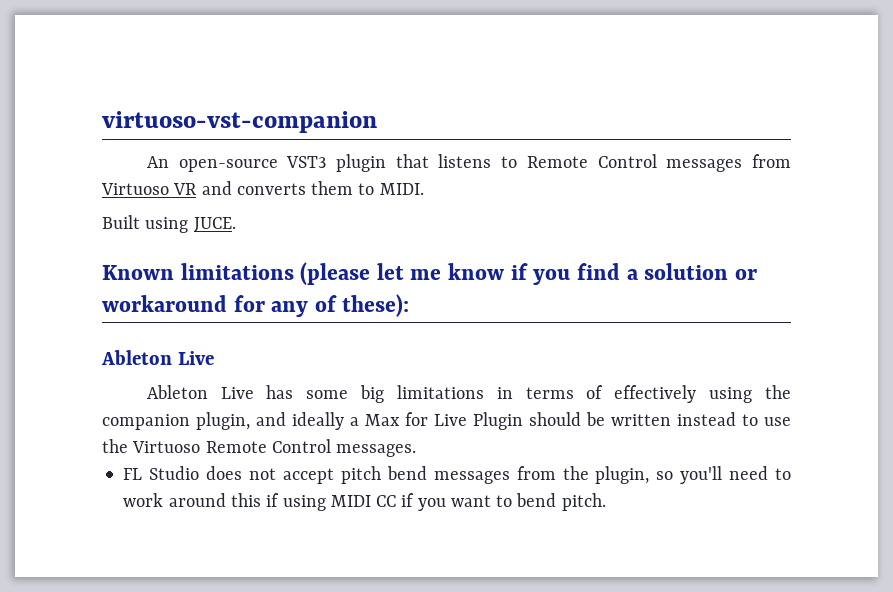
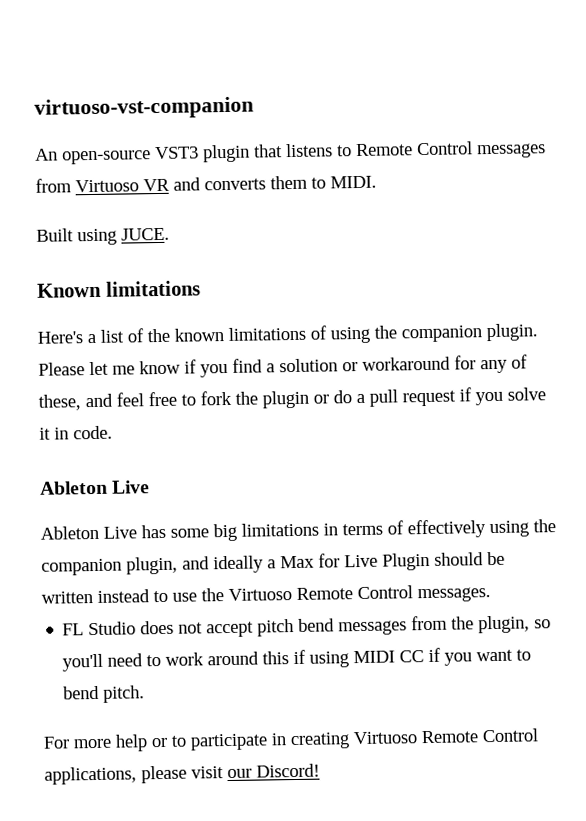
[300,262,371,285] (please -> [37,323,538,344] [38,362,85,376] // Here's a list of the known limitations of using the companion plugin. Please
[342,294,410,317] these): -> [38,387,546,411] [39,425,113,440] these, and feel free to fork the plugin or do a pull request if you solve it in code.
(606, 502) none -> [43,728,538,752] [44,763,320,785] // For more help or to participate in creating Virtuoso Remote Control applications, please visit our Discord!

